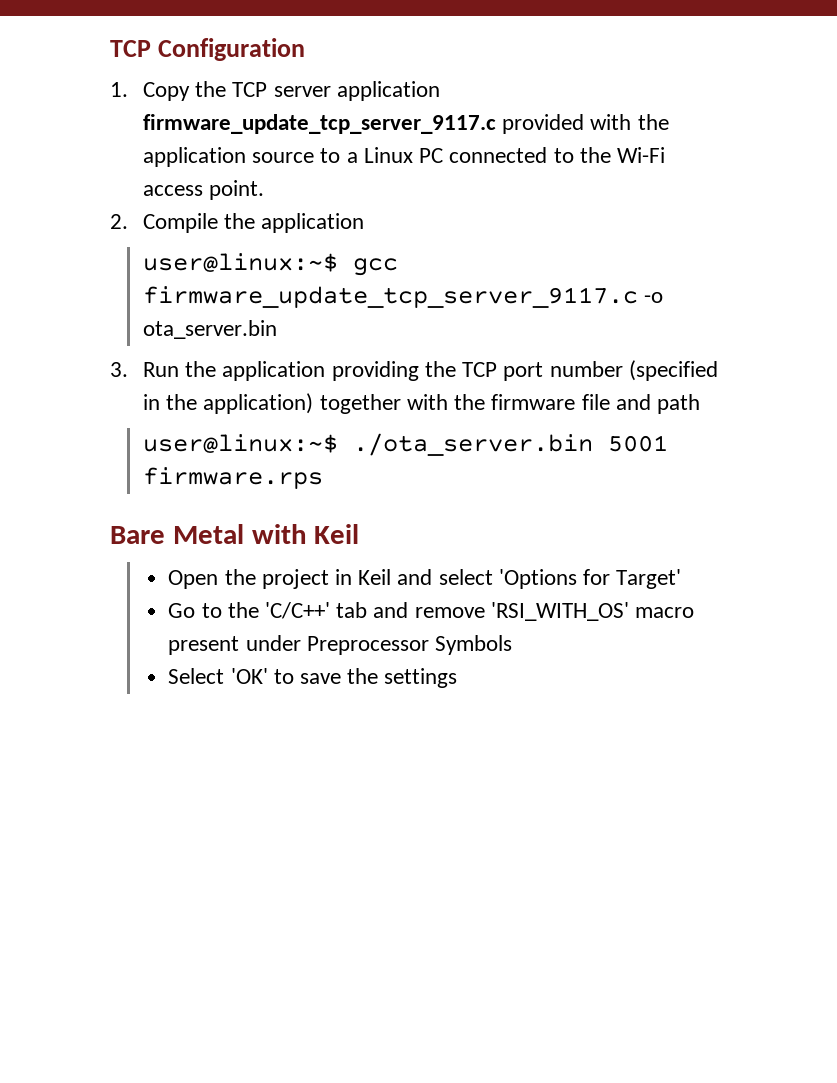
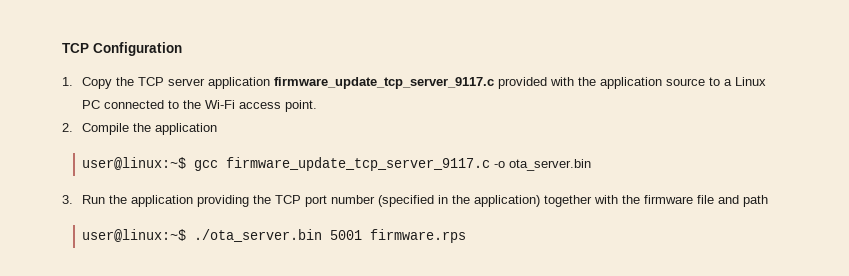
[110,524,360,544] [168,569,682,589] [168,602,695,621] [168,635,512,655] [168,668,458,688] // Bare Metal with Keil // Open the project in Keil and select 'Options for Target' // Go to the 'C/C++' tab and remove 'RSI_WITH_OS' macro present under Preprocessor Symbols // Select 'OK' to save the settings -> (467, 236) none

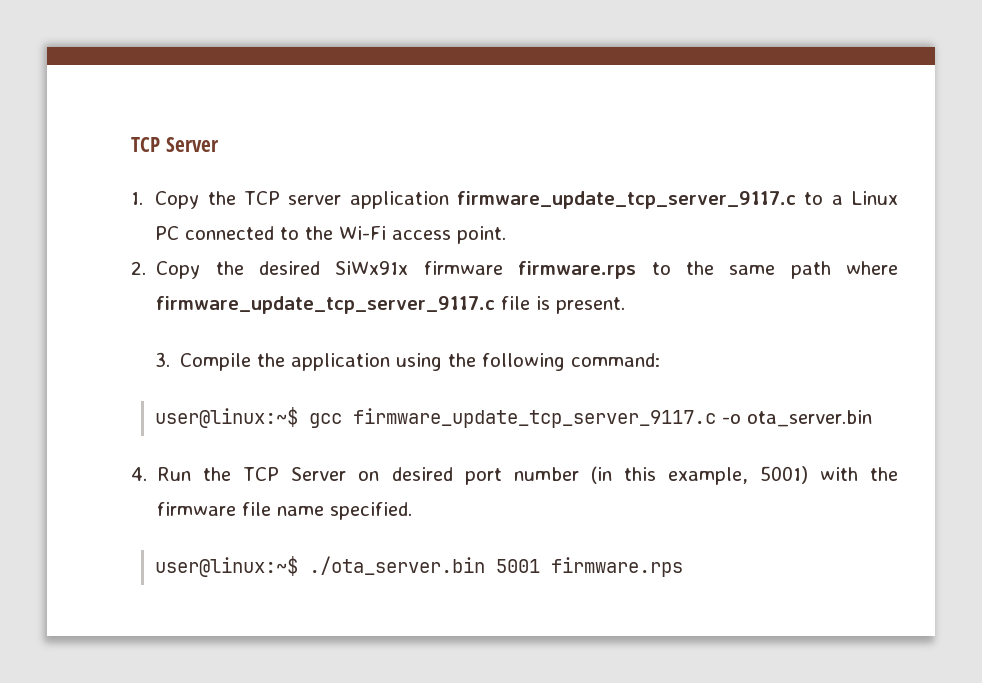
[62,42,182,56] TCP Configuration -> [131,137,219,152] TCP Server
[498,77,706,89] provided with the application source -> (796, 200) none
(73, 127) none -> [156,261,898,279] [156,296,626,314] [155,352,171,367] Copy the desired SiWx91x firmware firmware.rps to the same path where firmware_update_tcp_server_9117.c file is present. // 3.
(218, 129) none -> [396,353,661,371] using the following command:
[62,195,73,204] 3. -> [131,467,147,481] 4.
[131,195,593,207] application providing the TCP port number (specified in the application) together -> [243,466,808,485] TCP Server on desired port number (in this example, 5001)
[718,195,769,207] and path -> [277,502,413,520] name specified.

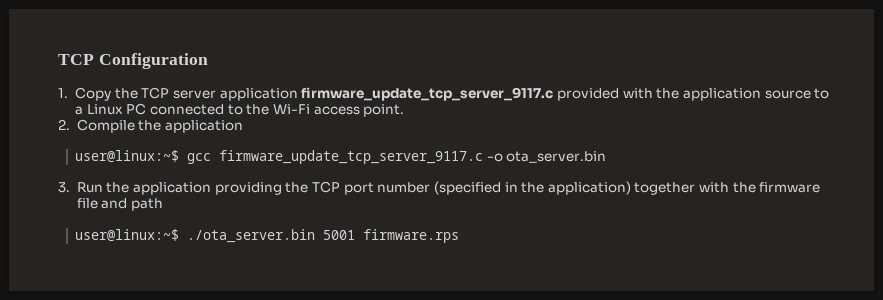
[131,137,219,152] TCP Server -> [58,53,208,69] TCP Configuration
(796, 200) none -> [557,88,811,101] provided with the application source
[156,261,898,279] [156,296,626,314] [155,352,171,367] Copy the desired SiWx91x firmware firmware.rps to the same path where firmware_update_tcp_server_9117.c file is present. // 3. -> (70, 124) none
[396,353,661,371] using the following command: -> (244, 126) none
[131,467,147,481] 4. -> [58,182,70,193] 3.
[243,466,808,485] TCP Server on desired port number (in this example, 5001) -> [133,181,696,195] application providing the TCP port number (specified in the application) together
[277,502,413,520] name specified. -> [101,198,164,211] and path

